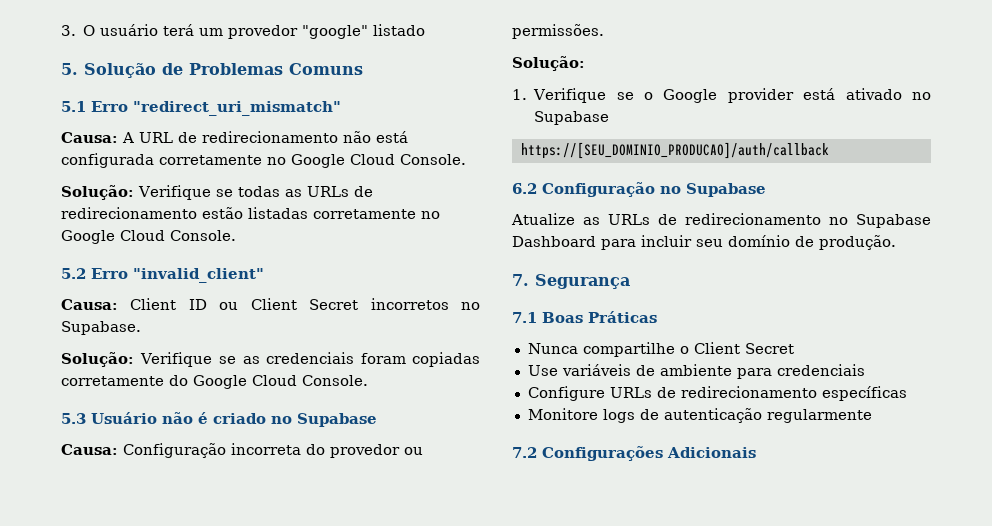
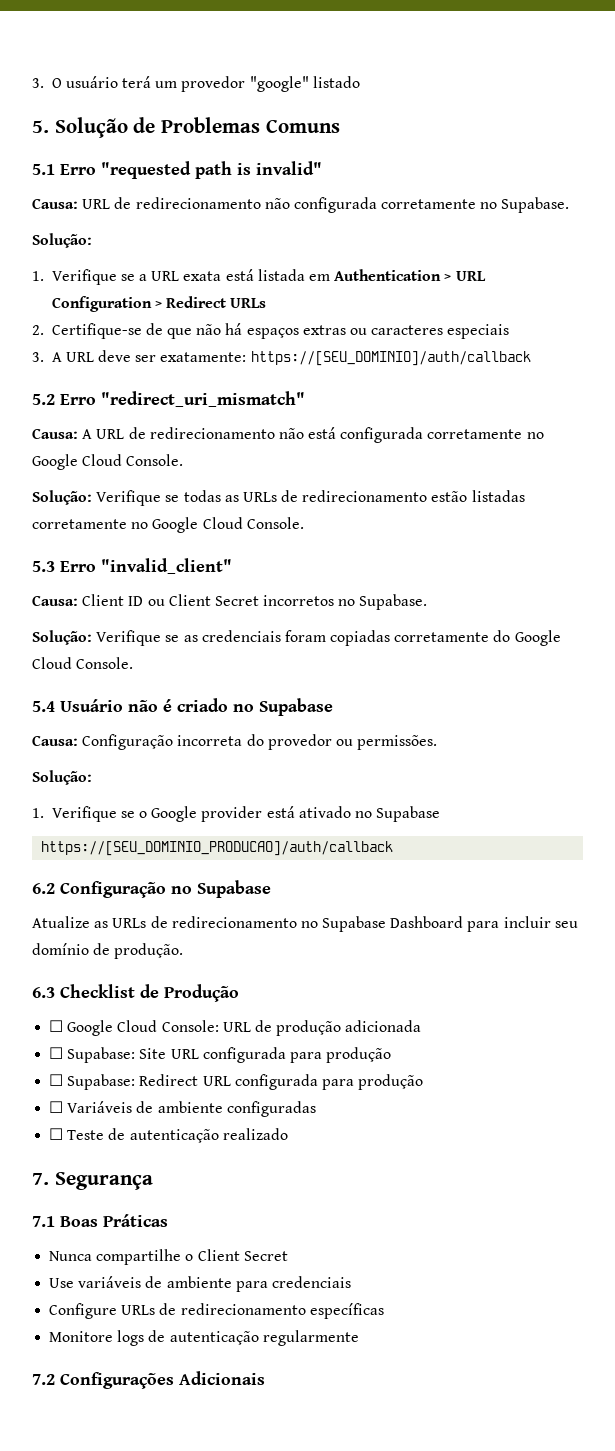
(128, 106) none -> [101,161,322,179] [32,197,570,213] [32,233,92,248] [32,269,486,285] [51,296,267,312] [32,323,510,339] [32,350,531,366] [32,394,96,405] "requested path is invalid" // Causa: URL de redirecionamento não configurada corretamente no Supabase. // Solução: // 1. Verifique se a URL exata está listada em Authentication > URL Configuration > Redirect URLs // 2. Certifique-se de que não há espaços extras ou caracteres especiais // 3. A URL deve ser exatamente: https://[SEU_DOMINIO]/auth/callback // 5.2 Erro
[61,268,86,279] 5.2 -> [32,561,55,572] 5.3
[61,413,86,424] 5.3 -> [32,701,55,712] 5.4
(896, 242) none -> [32,984,239,1002] [49,1020,422,1036] [49,1047,392,1063] [49,1074,424,1090] [49,1101,316,1117] [49,1128,288,1143] // 6.3 Checklist de Produção // ☐ Google Cloud Console: URL de produção adicionada // ☐ Supabase: Site URL configurada para produção // ☐ Supabase: Redirect URL configurada para produção // ☐ Variáveis de ambiente configuradas // ☐ Teste de autenticação realizado

